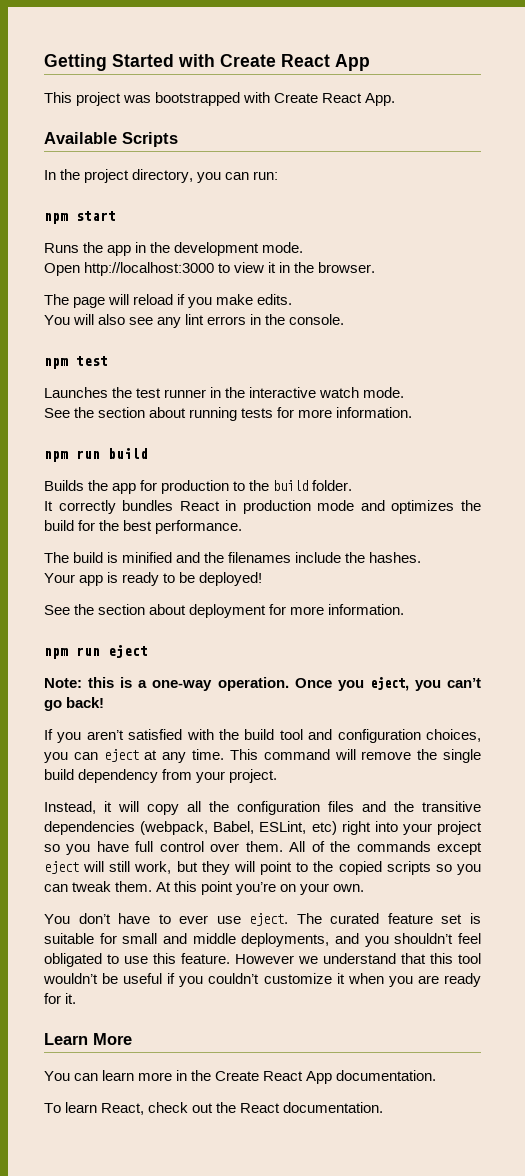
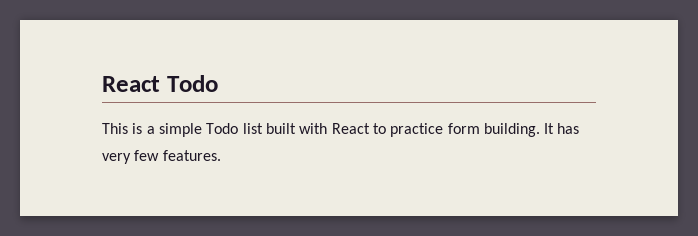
[44,54,370,71] [44,92,396,106] [44,132,178,147] [44,169,279,183] [44,211,116,224] [44,242,304,256] [44,262,376,276] [44,294,293,308] [44,314,345,328] [44,356,108,369] [44,387,405,398] [44,407,413,421] [44,448,148,462] [44,480,353,494] [44,500,481,514] [44,520,243,534] [44,552,422,563] [44,572,263,586] [44,604,405,618] [44,645,148,659] [44,677,482,691] [44,697,105,711] [44,729,481,743] [44,749,481,763] [44,769,278,783] [44,801,481,815] [44,821,482,835] [44,841,482,855] [44,861,481,875] [44,881,365,895] [44,913,481,926] [44,933,482,947] [44,953,481,967] [43,973,481,987] [44,993,77,1004] [44,1033,132,1045] [44,1070,437,1084] [44,1102,384,1115] Getting Started with Create React App // This project was bootstrapped with Create React App. // Available Scripts // In the project directory, you can run: // npm start // Runs the app in the development mode. // Open http://localhost:3000 to view it in the browser. // The page will reload if you make edits. // You will also see any lint errors in the console. // npm test // Launches the test runner in the interactive watch mode. // See the section about running tests for more information. // npm run build // Builds the app for production to the build folder. // It correctly bundles React in production mode and optimizes the build for the best performance. // The build is minified and the filenames include the hashes. // Your app is ready to be deployed! // See the section about deployment for more information. // npm run eject // Note: this is a one-way operation. Once you eject, you can’t go back! // If you aren’t satisfied with the build tool and configuration choices, you can eject at any time. This command will remove the single build dependency from your project. // Instead, it will copy all the configuration files and the transitive dependencies (webpack, Babel, ESLint, etc) right into your project so you have full control over them. All of the commands except eject will still work, but they will point to the copied scripts so you can tweak them. At this point you’re on your own. // You don’t have to ever use eject. The curated feature set is suitable for small and middle deployments, and you shouldn’t feel obligated to use this feature. However we understand that this tool wouldn’t be useful if you couldn’t customize it when you are ready for it. // Learn More // You can learn more in the Create React App documentation. // To learn React, check out the React documentation. -> [102,75,218,92] [102,123,580,137] [102,150,221,164] React Todo // This is a simple Todo list built with React to practice form building. It has very few features.

